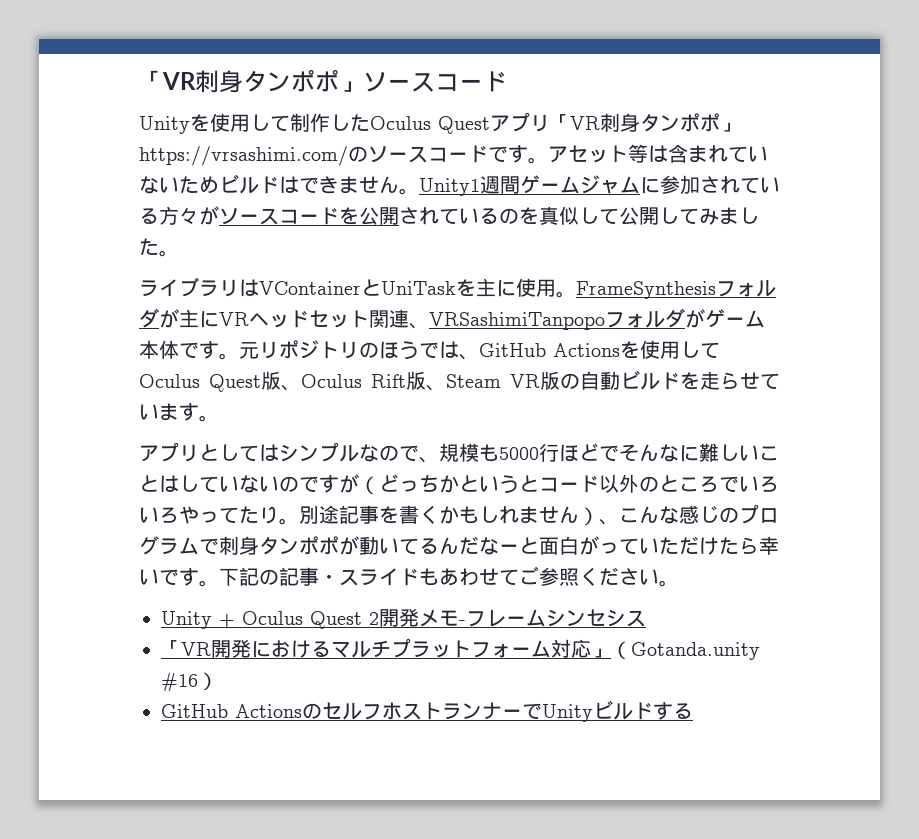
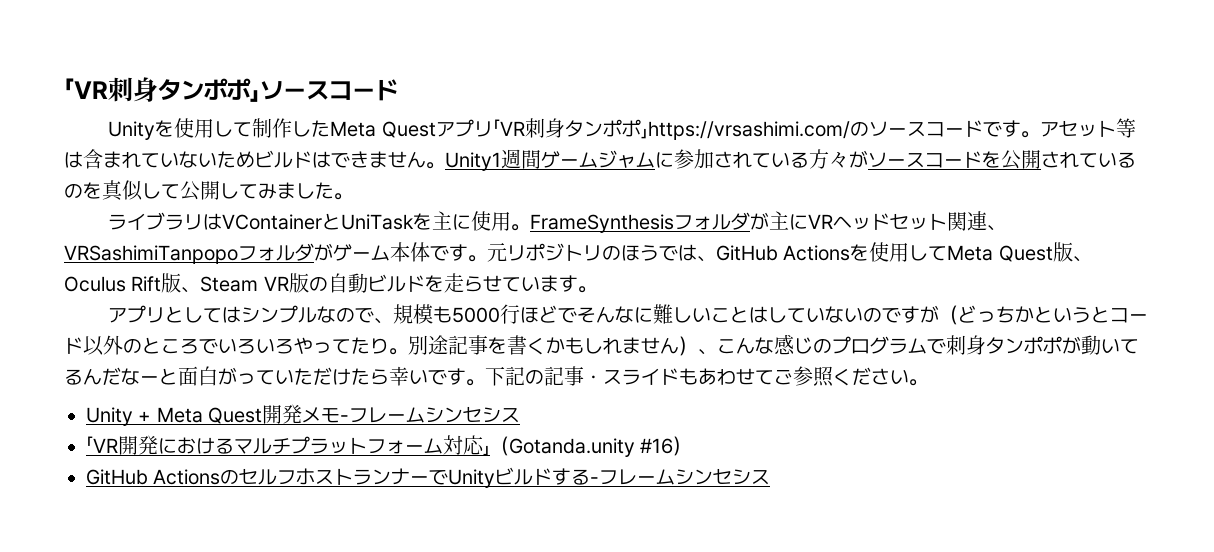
[370,116,431,130] Oculus -> [330,121,377,137] Meta
[139,374,200,388] Oculus -> [947,245,994,261] Meta
[242,611,379,629] Oculus Quest 2 -> [156,407,263,424] Meta Quest
(693, 711) none -> [590,468,771,485] -フレームシンセシス

